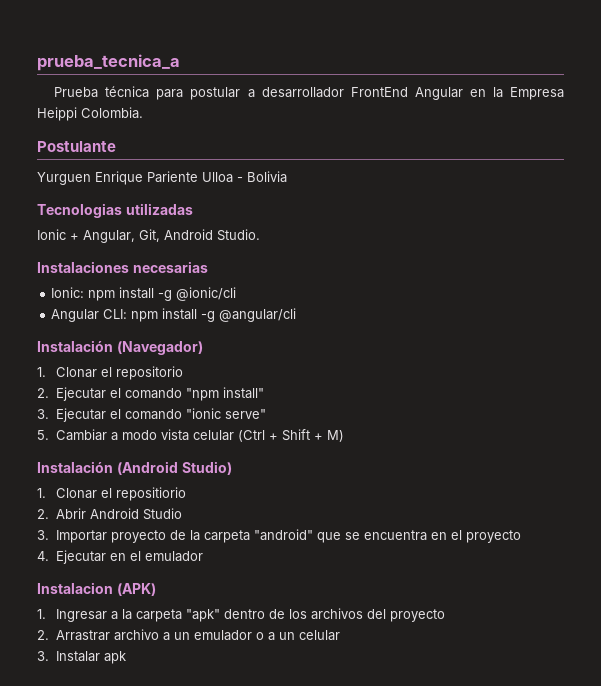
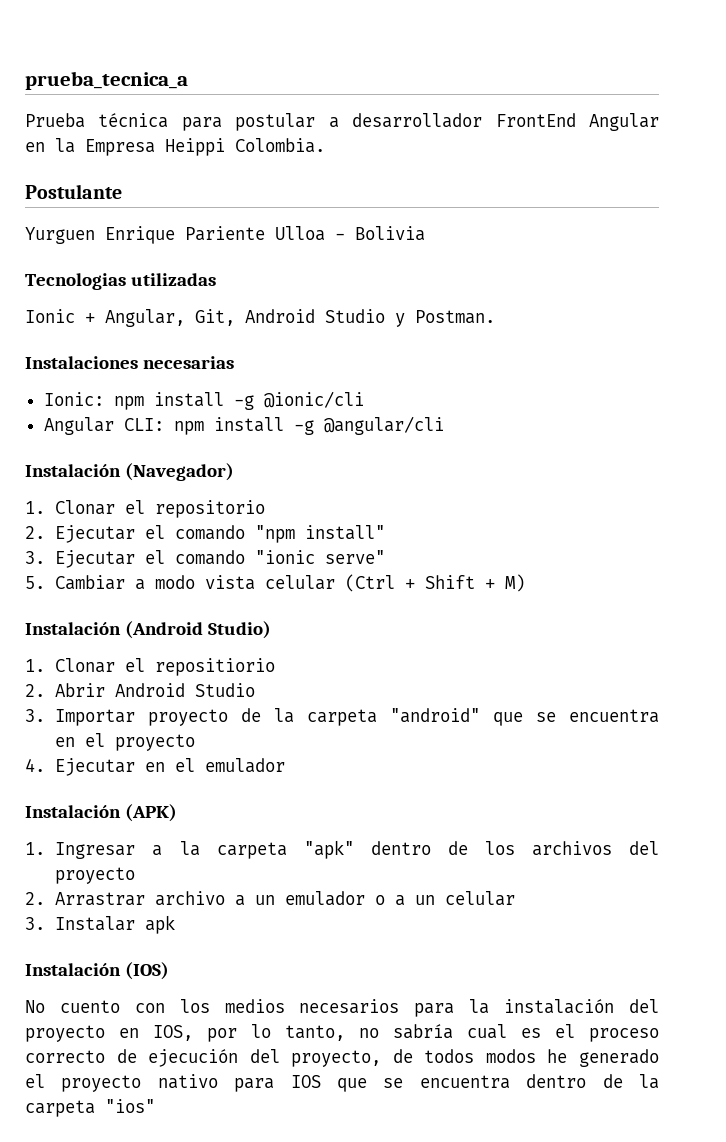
[217,229,260,241] Studio. -> [325,309,495,327] Studio y Postman.
[37,582,113,594] Instalacion -> [25,805,121,818] Instalación
(126, 657) none -> [25,962,169,980] [25,999,660,1017] [25,1024,659,1042] [25,1049,659,1067] [25,1074,659,1092] [25,1099,155,1117] // Instalación (IOS) // No cuento con los medios necesarios para la instalación del proyecto en IOS, por lo tanto, no sabría cual es el proceso correcto de ejecución del proyecto, de todos modos he generado el proyecto nativo para IOS que se encuentra dentro de la carpeta "ios"

